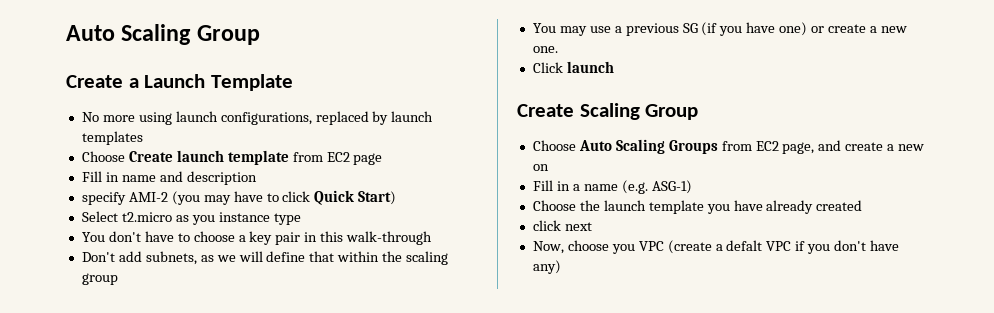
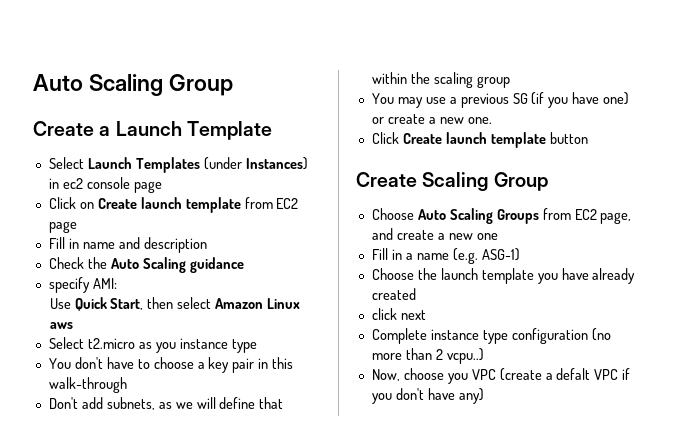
[81,111,434,125] [81,131,143,145] [81,151,125,162] No more using launch configurations, replaced by launch templates // Choose -> [48,157,308,173] [48,177,162,193] [48,197,94,209] Select Launch Templates (under Instances) in ec2 console page // Click on
[81,190,397,205] specify AMI-2 (you may have to click Quick Start) -> [48,257,244,273] [48,277,117,293] [49,297,301,311] [49,322,73,329] Check the Auto Scaling guidance // specify AMI: // Use Quick Start, then select Amazon Linux aws
[566,61,614,73] launch -> [402,132,588,148] Create launch template button
[532,164,549,171] on -> [476,233,498,240] one
(592, 226) none -> [371,328,611,344] [371,348,484,364] // Complete instance type configuration (no more than 2 vcpu..)

